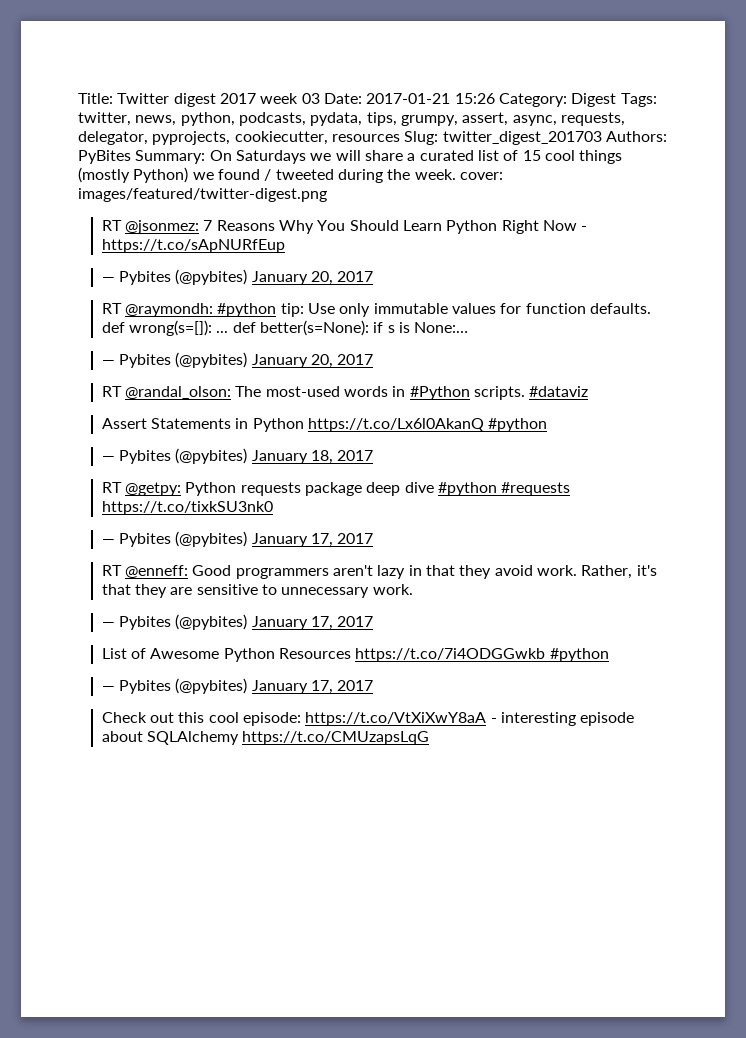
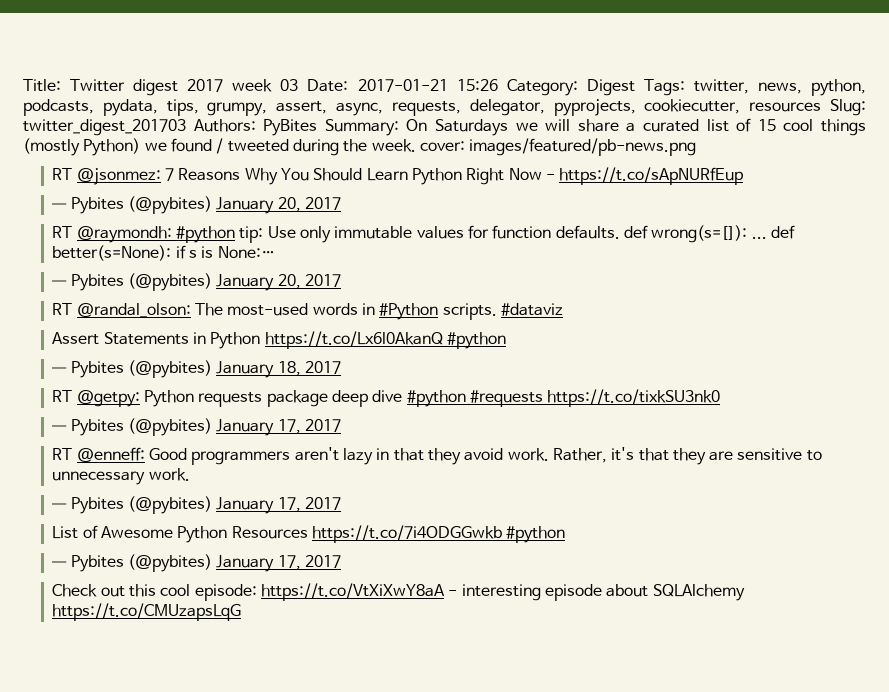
[78,188,327,202] images/featured/twitter-digest.png -> [469,138,697,156] images/featured/pb-news.png

